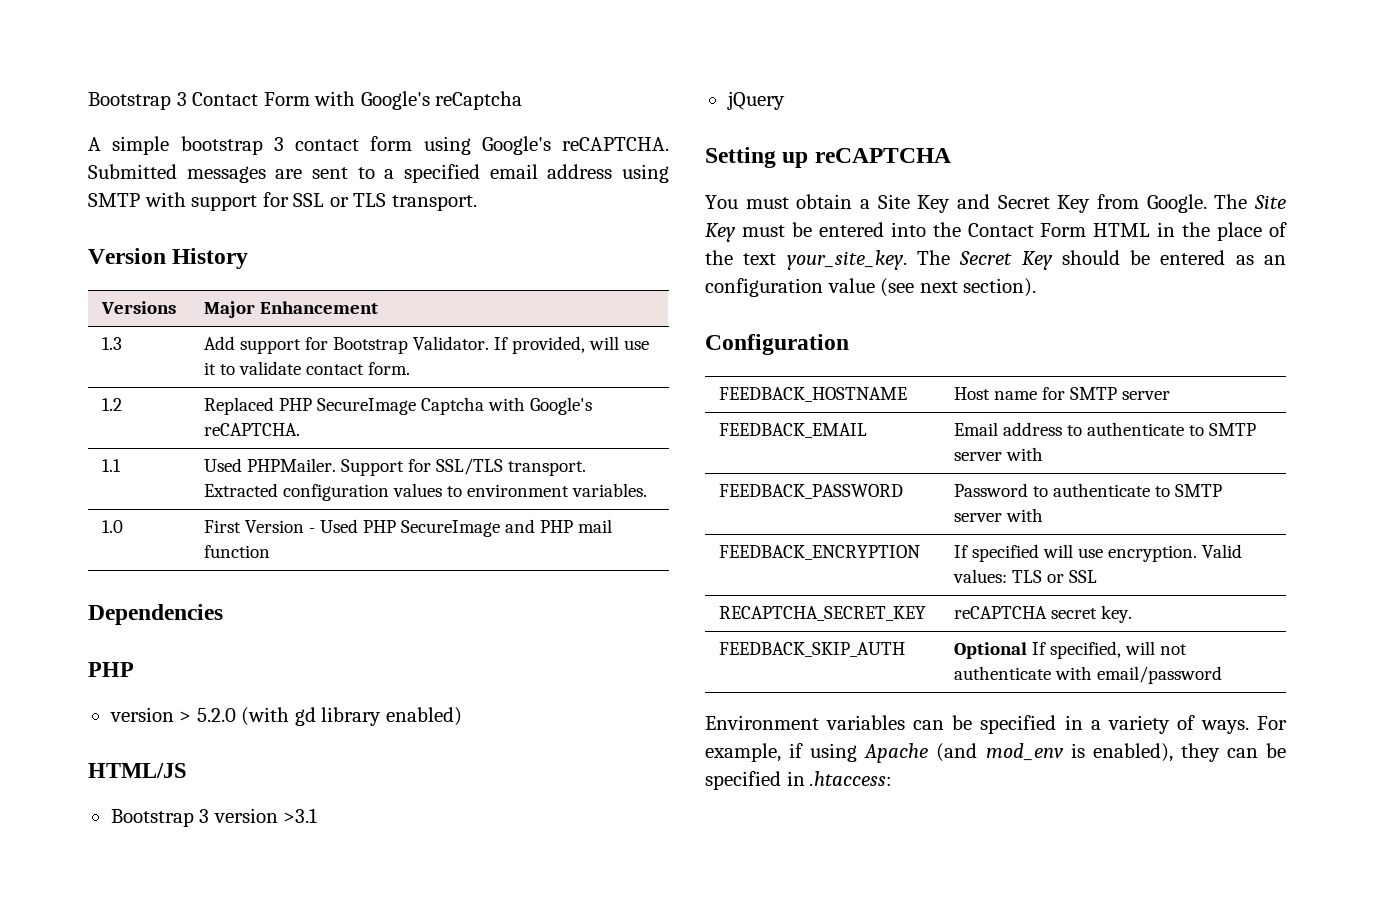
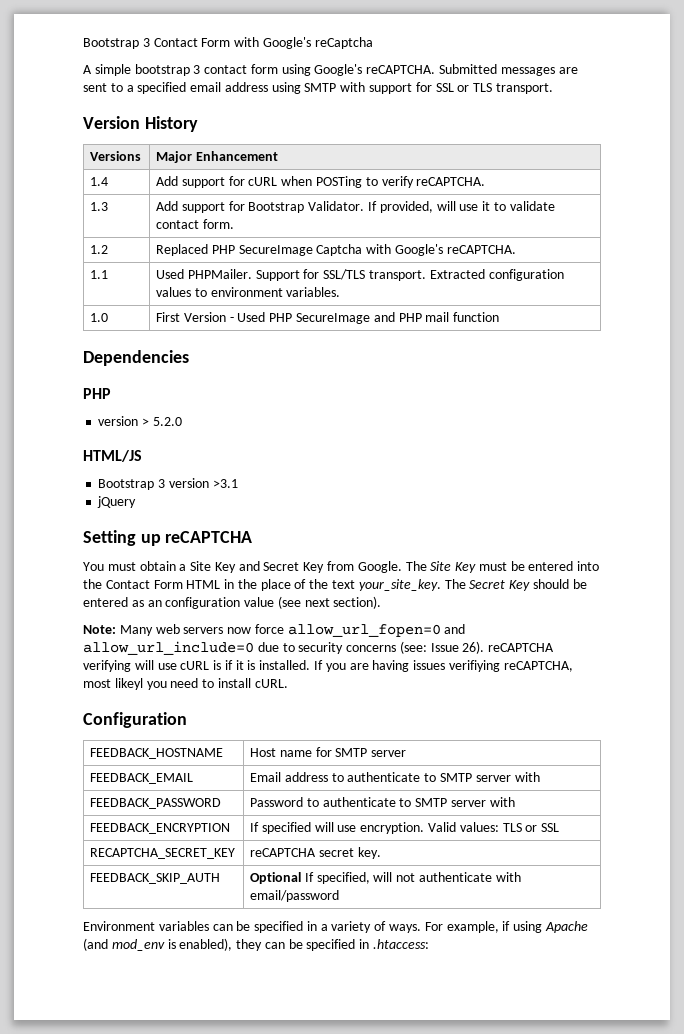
(378, 307) none -> [90,177,109,186] [156,176,486,188] // 1.4 | Add support for cURL when POSTing to verify reCAPTCHA.
[241,707,462,726] (with gd library enabled) -> (182, 421) none
(1037, 287) none -> [83,624,466,637] [83,641,555,655] [83,660,573,672] [83,678,288,690] // Note: Many web servers now force allow_url_fopen=0 and allow_url_include=0 due to security concerns (see: Issue 26). reCAPTCHA verifying will use cURL is if it is installed. If you are having issues verifiying reCAPTCHA, most likeyl you need to install cURL.

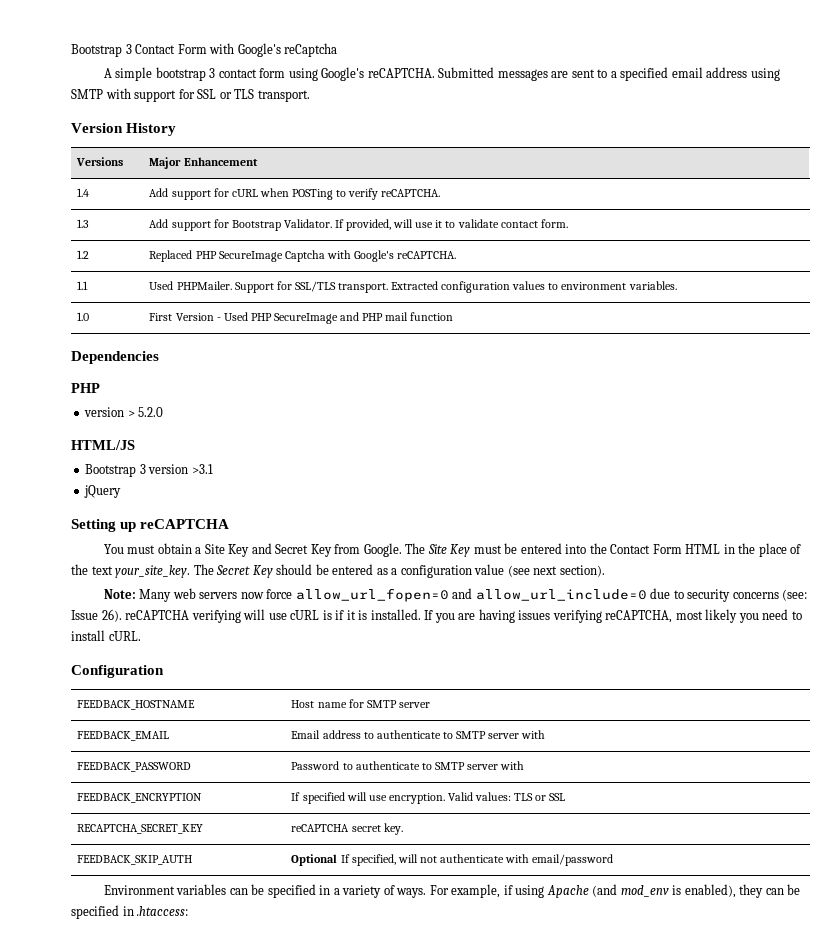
[147,600,162,607] an -> [391,568,398,575] a
[448,660,500,672] verifiying -> [552,610,602,623] verifying
[114,678,143,690] likeyl -> [705,609,738,623] likely

